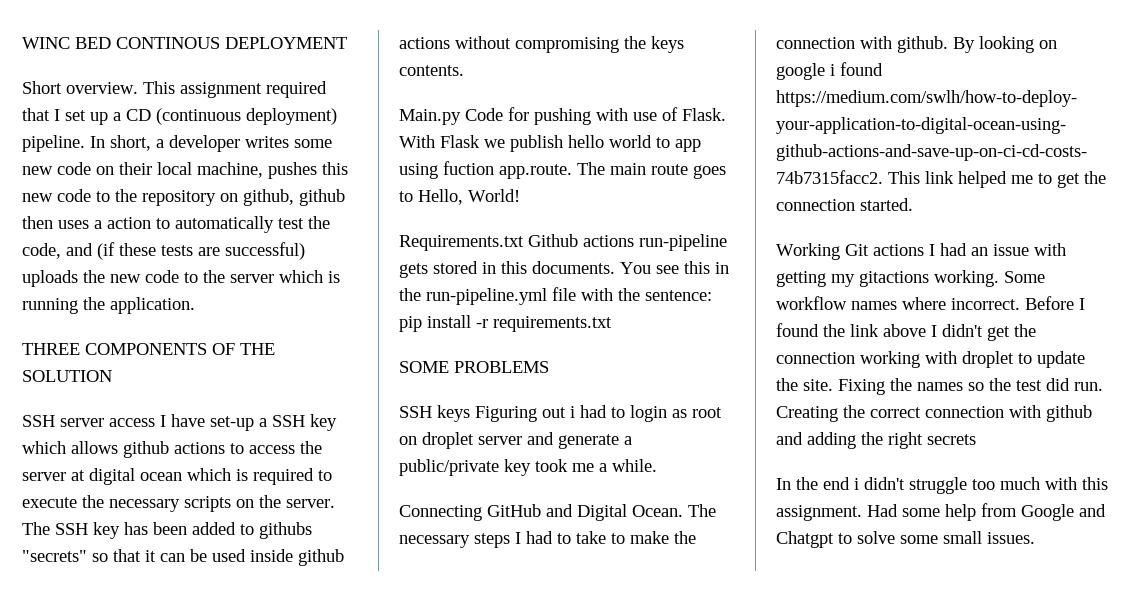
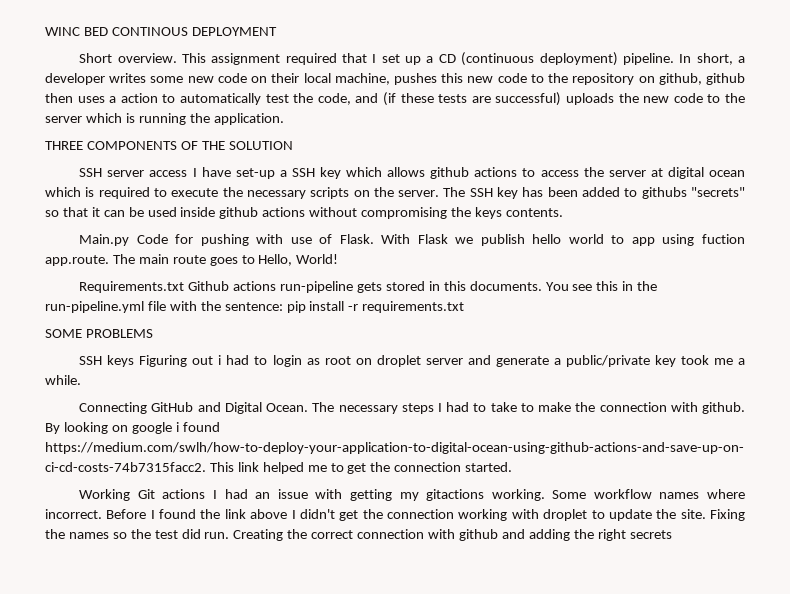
[776,477,1108,494] [776,503,1106,521] [776,531,1035,548] // In the end i didn't struggle too much with this assignment. Had some help from Google and Chatgpt to solve some small issues. -> (672, 534) none

